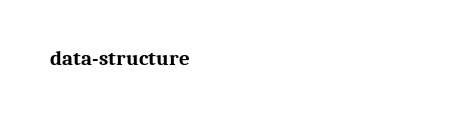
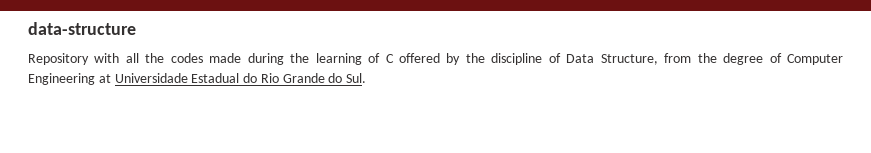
(190, 57) none -> [28,53,844,65] [28,73,367,85] // Repository with all the codes made during the learning of C offered by the discipline of Data Structure, from the degree of Computer Engineering at Universidade Estadual do Rio Grande do Sul.

